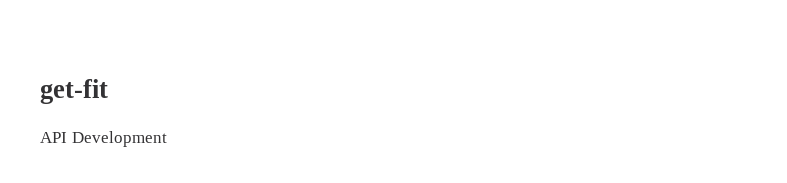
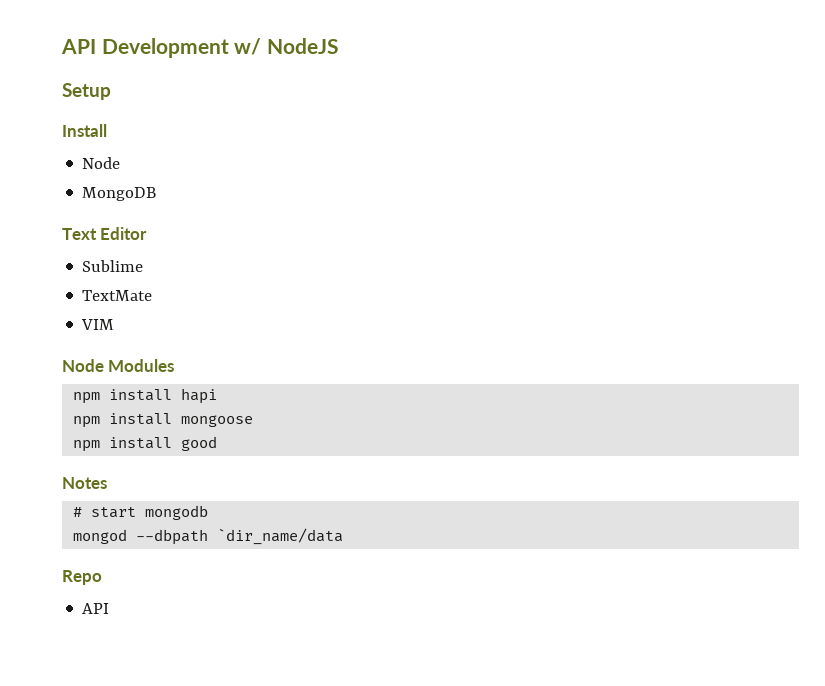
[40,79,108,104] [40,131,167,147] get-fit // API Development -> [61,38,339,58] [62,83,111,100] [62,124,107,137] [82,157,121,169] [82,187,157,201] [62,227,148,240] [82,260,144,272] [82,290,153,301] [81,319,115,330] [62,359,175,372] [73,388,218,404] [73,413,254,428] [73,436,218,452] [62,477,107,489] [73,505,209,520] [73,528,344,545] [62,570,102,585] [82,603,110,614] API Development w/ NodeJS // Setup // Install // Node // MongoDB // Text Editor // Sublime // TextMate // VIM // Node Modules // npm install hapi // npm install mongoose // npm install good // Notes // # start mongodb // mongod --dbpath `dir_name/data // Repo // API

